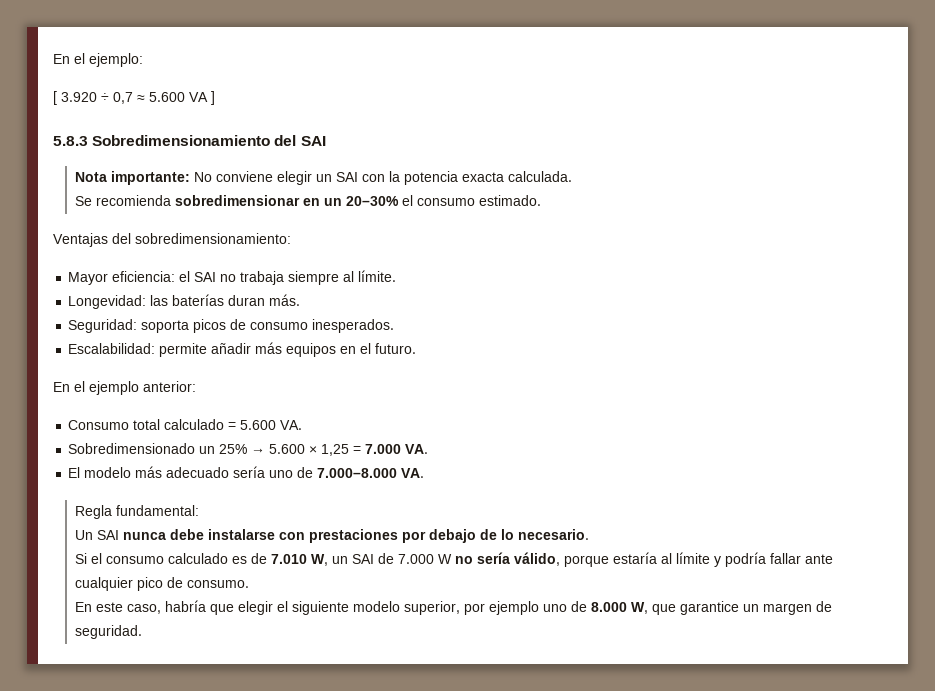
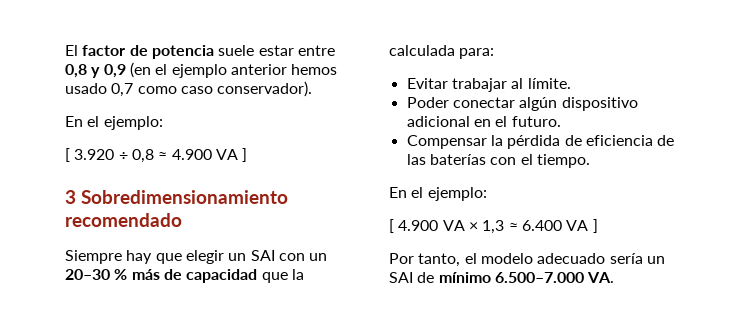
(53, 59) none -> [65,45,335,59] [65,62,338,78] [65,81,313,97] El factor de potencia suele estar entre 0,8 y 0,9 (en el ejemplo anterior hemos usado 0,7 como caso conservador). //
[113,91,215,105] [53,135,326,146] [74,171,572,185] [74,195,541,206] [53,233,291,247] [68,270,397,285] [68,294,301,309] [68,319,395,333] [68,342,417,357] [53,381,196,395] [68,419,303,430] [68,443,429,456] [68,466,425,478] [74,505,199,519] [74,529,589,543] [74,552,833,567] [74,577,249,591] [74,600,832,615] [74,625,142,639] 0,7 ≈ 5.600 VA ] // 5.8.3 Sobredimensionamiento del SAI // Nota importante: No conviene elegir un SAI con la potencia exacta calculada. // Se recomienda sobredimensionar en un 20–30% el consumo estimado. // Ventajas del sobredimensionamiento: // Mayor eficiencia: el SAI no trabaja siempre al límite. // Longevidad: las baterías duran más. // Seguridad: soporta picos de consumo inesperados. // Escalabilidad: permite añadir más equipos en el futuro. // En el ejemplo anterior: // Consumo total calculado = 5.600 VA. // Sobredimensionado un 25% → 5.600 × 1,25 = 7.000 VA. // El modelo más adecuado sería uno de 7.000–8.000 VA. // Regla fundamental: // Un SAI nunca debe instalarse con prestaciones por debajo de lo necesario. // Si el consumo calculado es de 7.010 W, un SAI de 7.000 W no sería válido, porque estaría al límite y podría fallar ante cualquier pico de consumo. // En este caso, habría que elegir el siguiente modelo superior, por ejemplo uno de 8.000 W, que garantice un margen de seguridad. -> [131,148,248,163] [65,190,288,204] [65,213,182,227] [65,250,328,264] [65,269,304,283] [389,45,495,59] [406,78,571,92] [406,97,638,111] [406,116,561,127] [406,135,675,149] [406,154,590,168] [389,187,487,201] [389,219,598,234] [389,253,665,267] [389,272,615,283] 0,8 ≈ 4.900 VA ] // 3 Sobredimensionamiento recomendado // Siempre hay que elegir un SAI con un 20–30 % más de capacidad que la calculada para: // Evitar trabajar al límite. // Poder conectar algún dispositivo adicional en el futuro. // Compensar la pérdida de eficiencia de las baterías con el tiempo. // En el ejemplo: // [ 4.900 VA × 1,3 ≈ 6.400 VA ] // Por tanto, el modelo adecuado sería un SAI de mínimo 6.500–7.000 VA.

